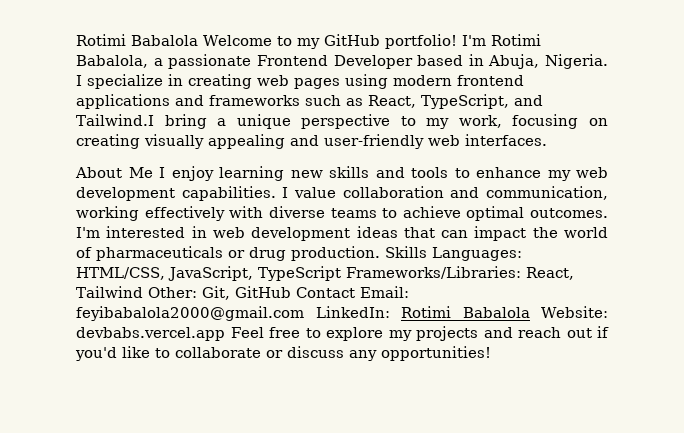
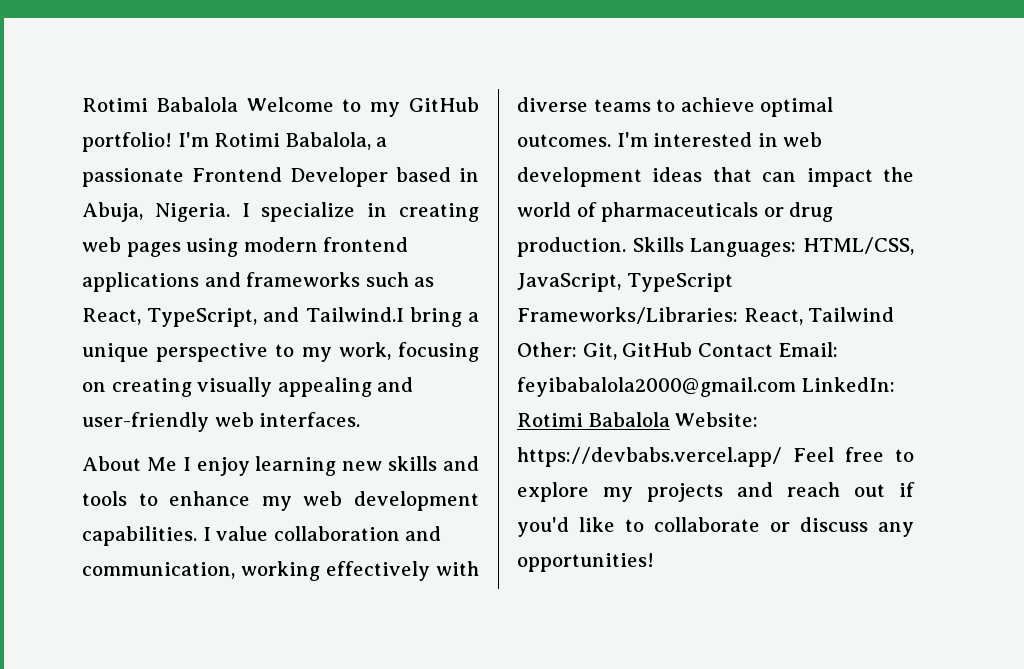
[76,327,225,341] devbabs.vercel.app -> [517,447,782,467] https://devbabs.vercel.app/

